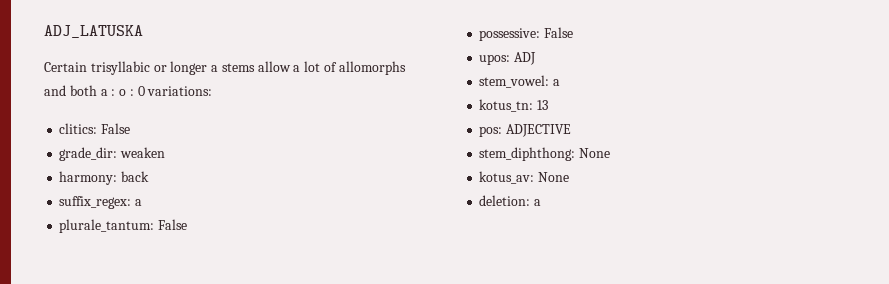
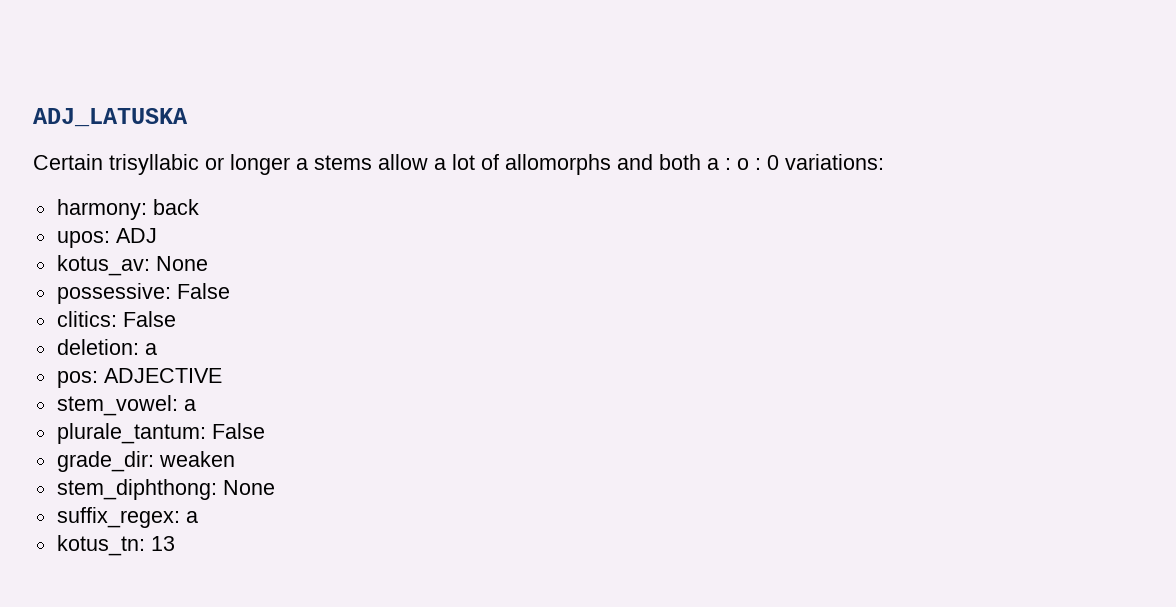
[59,123,98,134] clitics: -> [56,199,199,220] [56,228,157,248] [56,255,208,276] [56,283,230,304] [56,311,176,327] [56,339,157,355] [56,368,222,388] [56,395,196,416] [56,423,206,444] harmony: back // upos: ADJ // kotus_av: None // possessive: False // clitics: False // deletion: a // pos: ADJECTIVE // stem_vowel: a // plurale_tantum:
[59,171,150,185] harmony: back -> [56,479,275,500] stem_diphthong: None
[59,219,188,233] [479,27,574,41] [479,52,537,65] [479,75,561,88] [479,99,549,112] [479,124,572,137] [479,147,611,161] [479,171,570,184] [479,195,542,206] plurale_tantum: False // possessive: False // upos: ADJ // stem_vowel: a // kotus_tn: 13 // pos: ADJECTIVE // stem_diphthong: None // kotus_av: None // deletion: a -> [56,535,175,556] kotus_tn: 13

